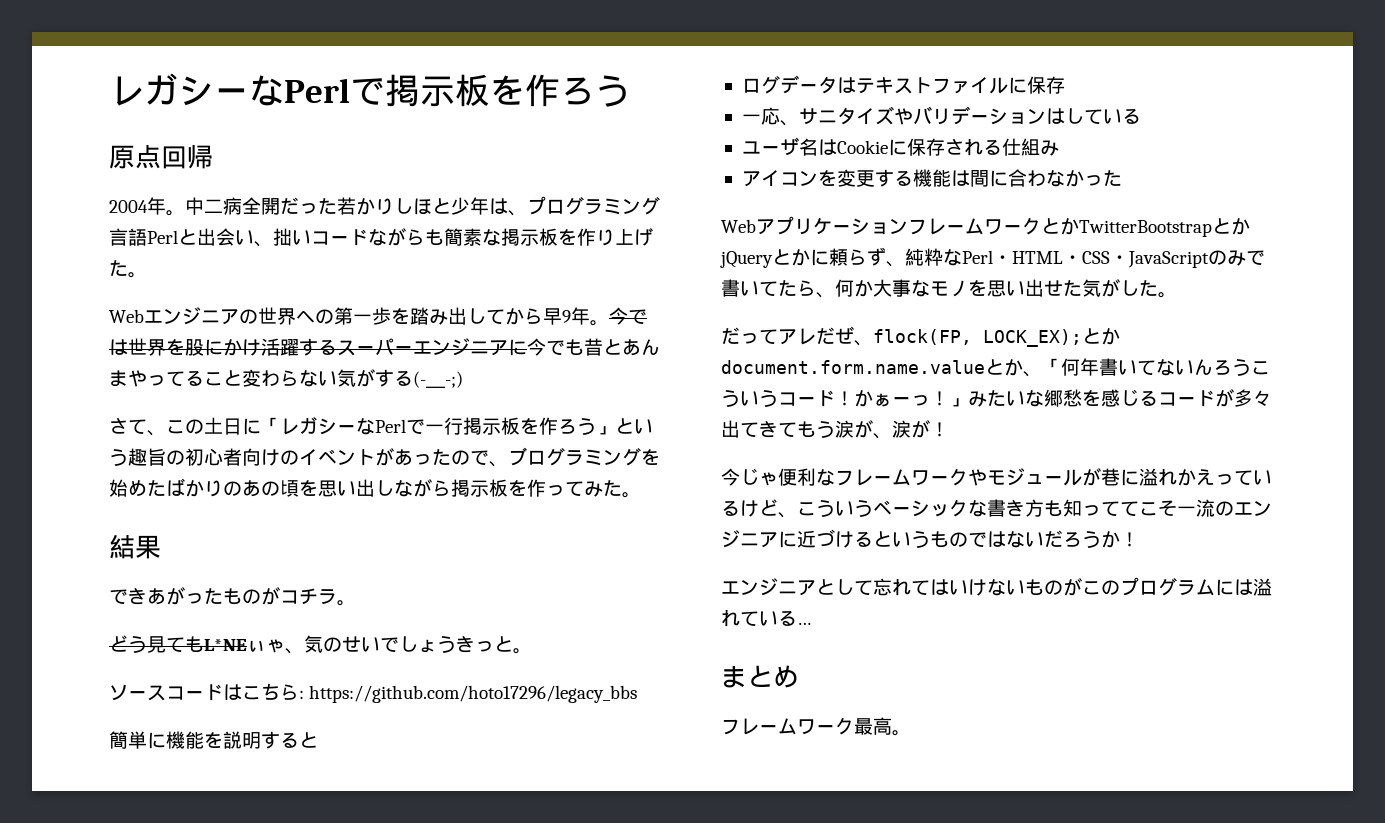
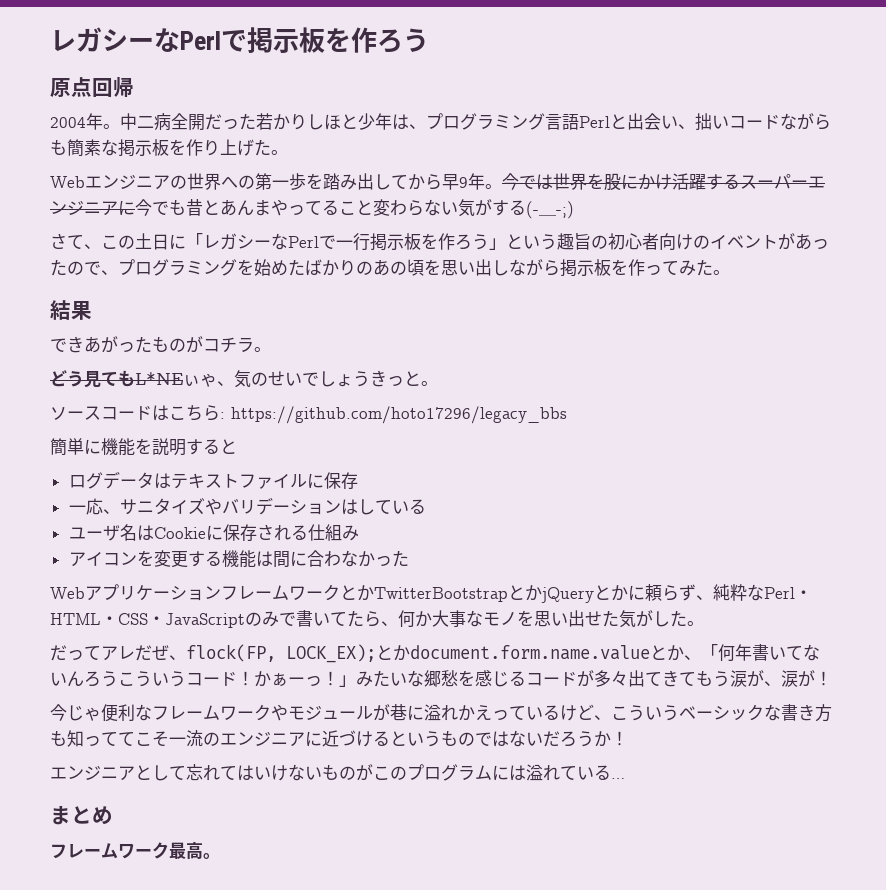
[508,447,527,466] ブ -> [118,259,135,275] プ

